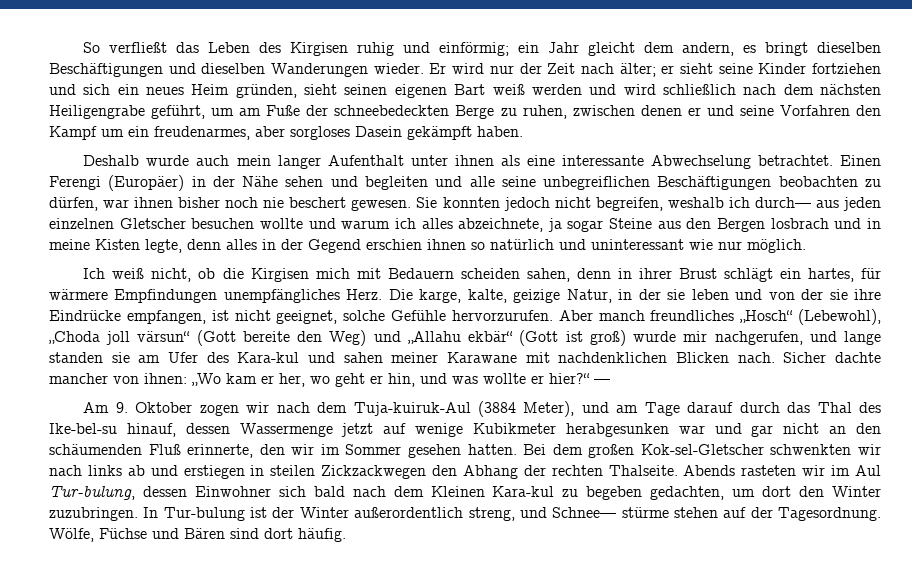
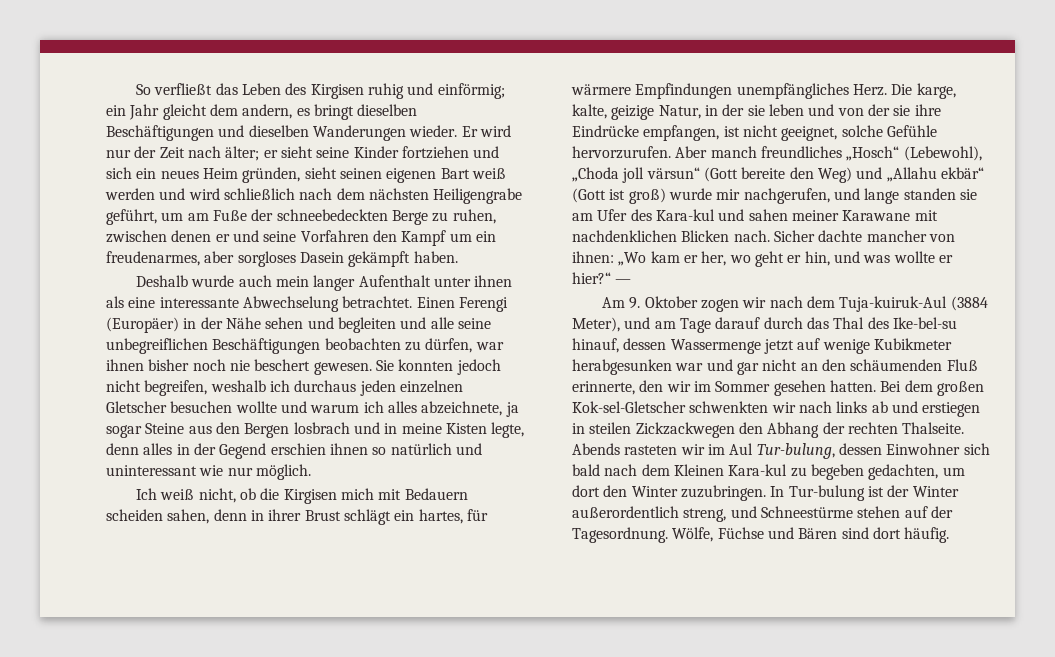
[754,197,839,208] durch— aus -> [294,380,357,392] durchaus
[552,507,669,518] Schnee— stürme -> [760,506,853,518] Schneestürme

